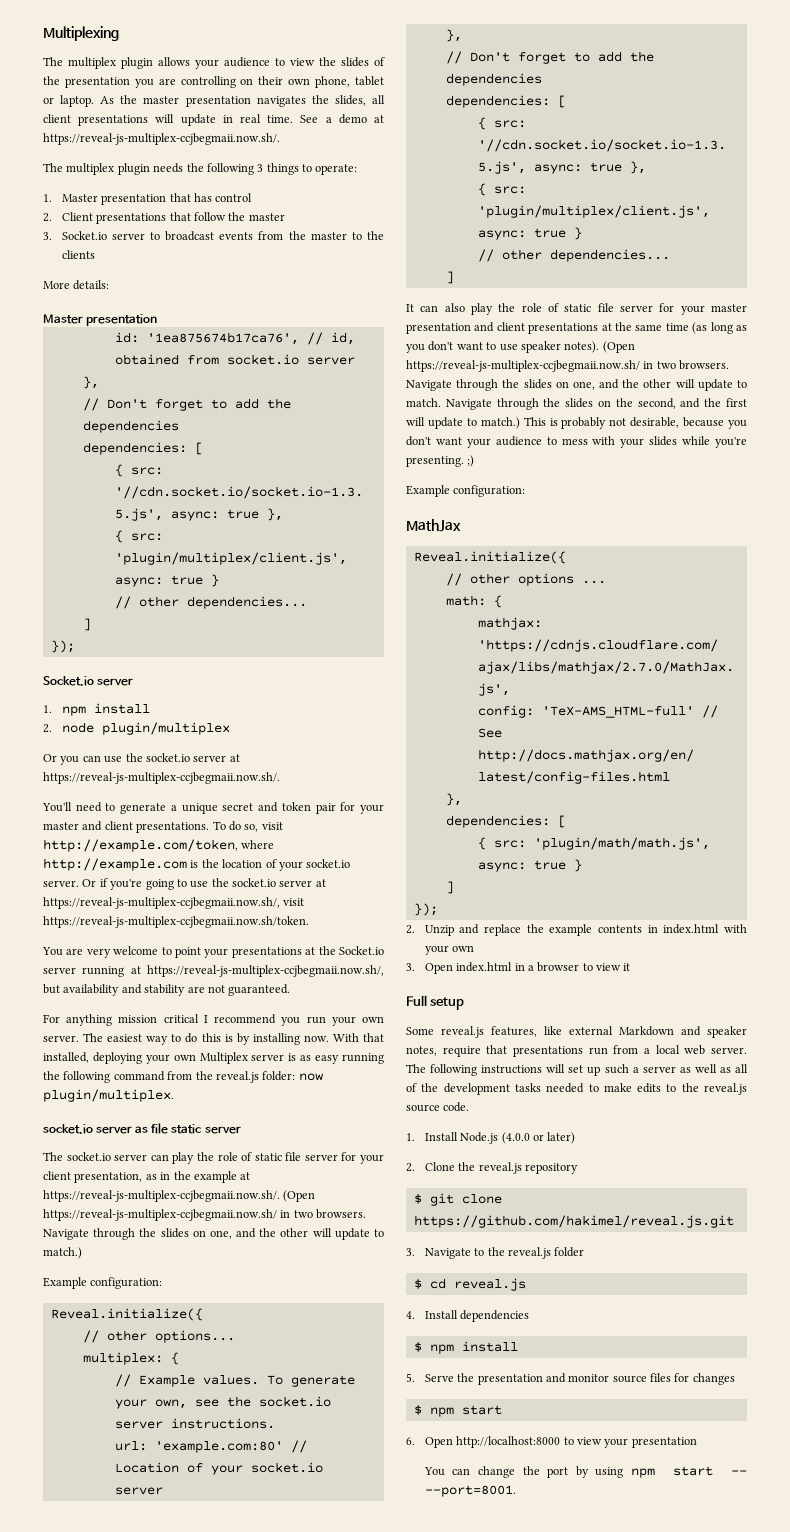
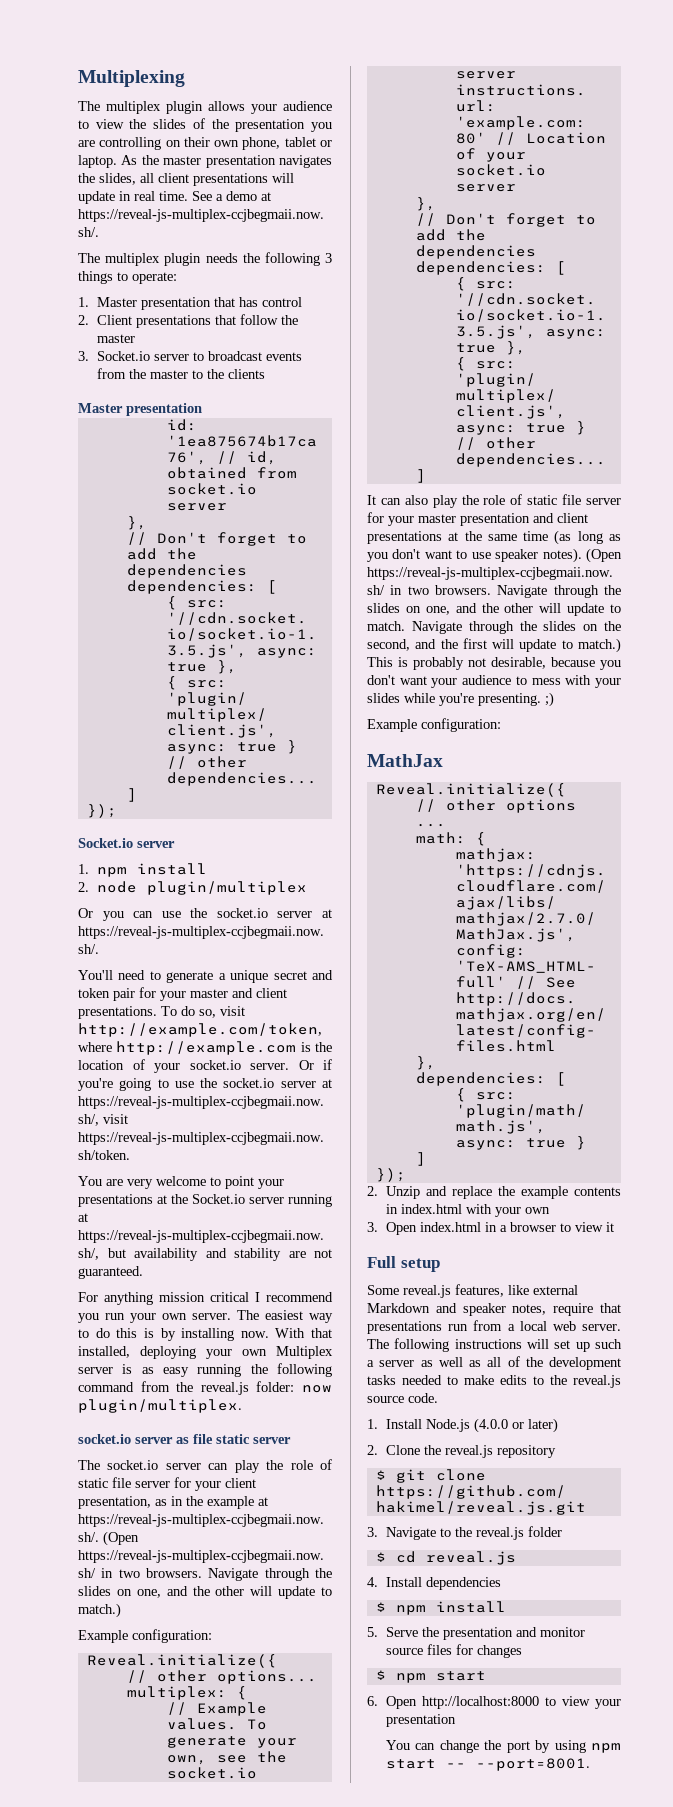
[43,280,110,290] // More details: -> (265, 374) none

